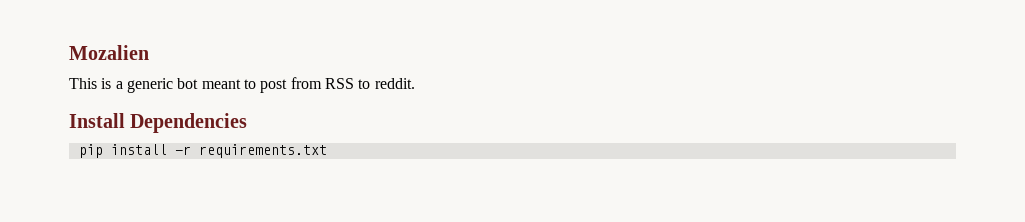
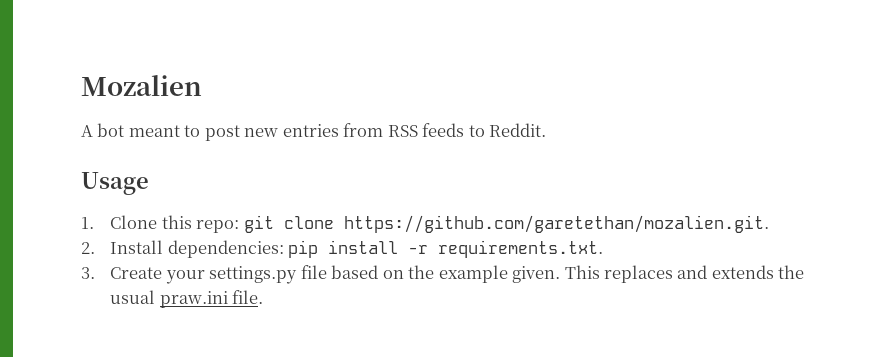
[69,77,415,93] [69,113,248,133] [78,144,327,158] This is a generic bot meant to post from RSS to reddit. // Install Dependencies // pip install -r requirements.txt -> [81,123,547,141] [81,172,149,195] [81,215,769,233] [81,240,604,258] [81,265,805,284] [110,290,264,308] A bot meant to post new entries from RSS feeds to Reddit. // Usage // 1. Clone this repo: git clone https://github.com/garetethan/mozalien.git. // 2. Install dependencies: pip install -r requirements.txt. // 3. Create your settings.py file based on the example given. This replaces and extends the usual praw.ini file.

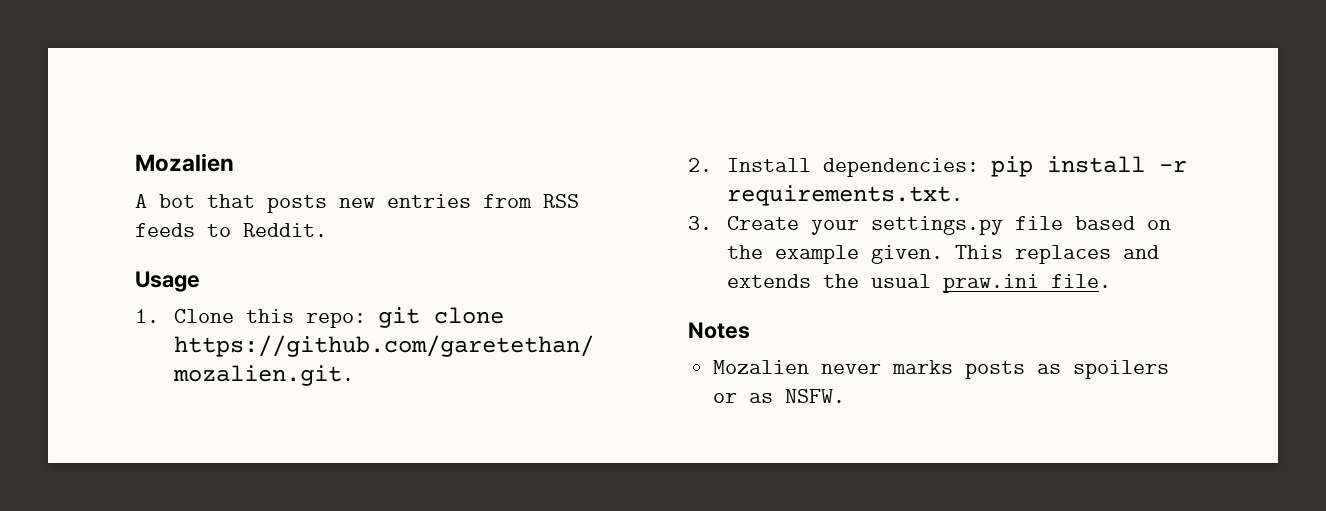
[128,125,240,141] meant to post -> [207,194,327,213] that posts
(264, 297) none -> [688,322,750,339] [713,360,1170,379] [713,389,846,403] // Notes // Mozalien never marks posts as spoilers or as NSFW.

